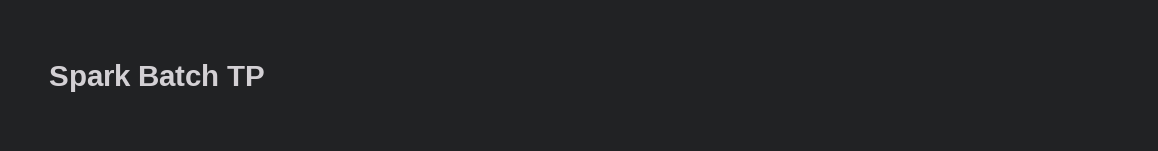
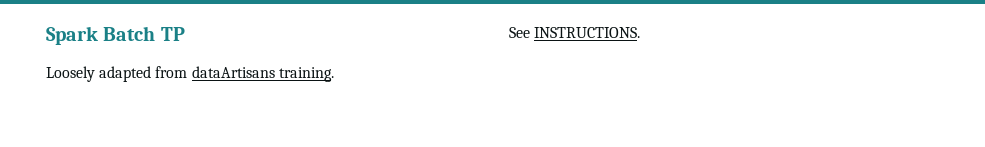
(265, 76) none -> [46,66,334,82] [509,27,641,38] // Loosely adapted from dataArtisans training. // See INSTRUCTIONS.

